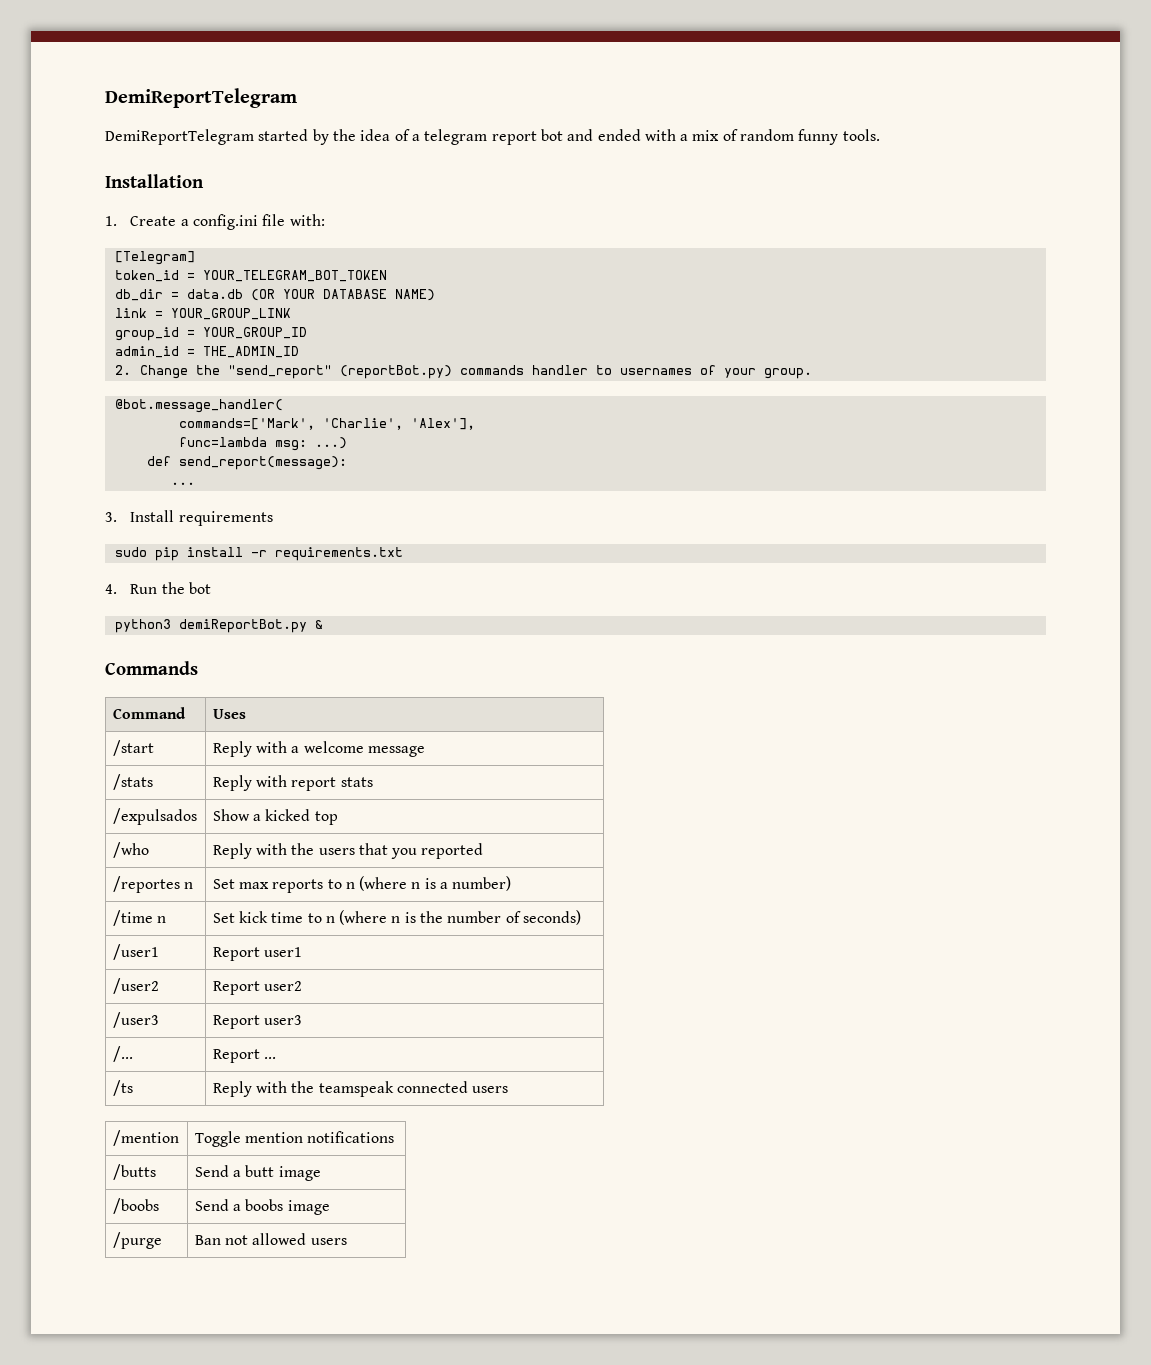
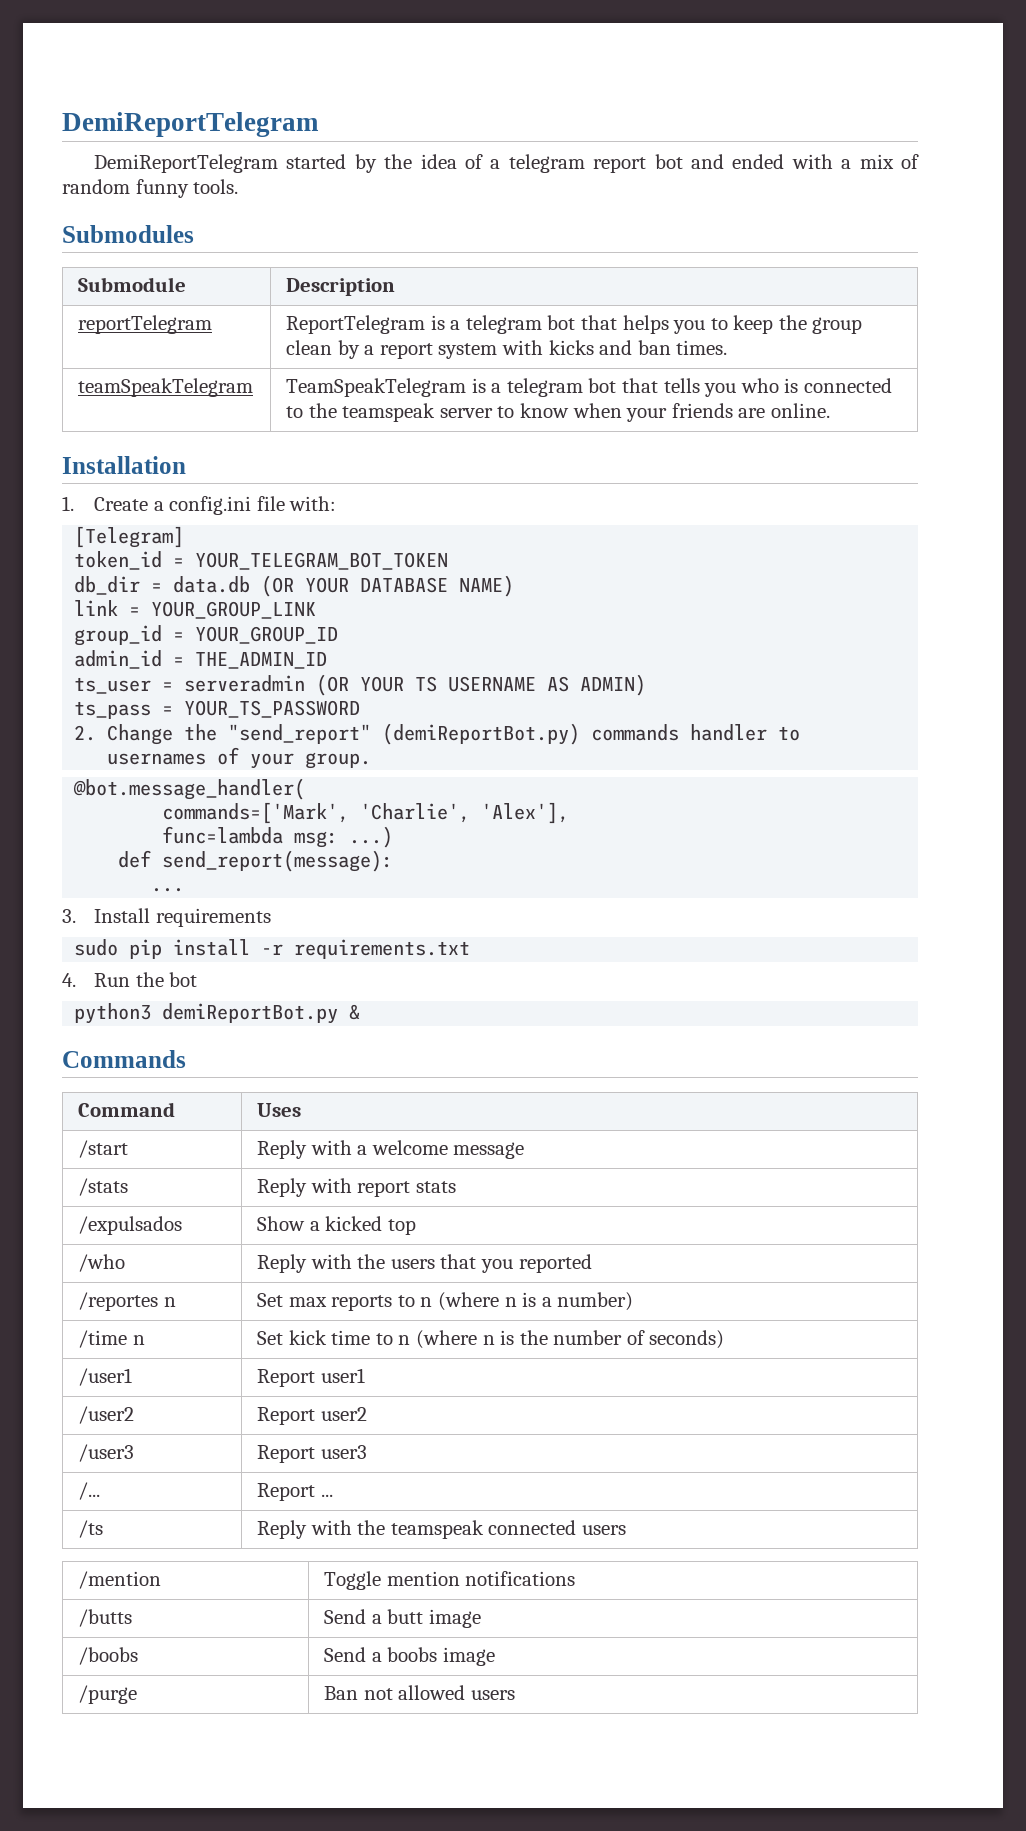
(880, 135) none -> [62,225,194,243] [78,277,187,292] [286,278,396,296] [78,315,213,334] [286,315,863,334] [286,340,728,359] [78,378,254,397] [286,378,892,397] [286,403,830,422] // Submodules // Submodule | Description // reportTelegram | ReportTelegram is a telegram bot that helps you to keep the group clean by a report system with kicks and ban times. // teamSpeakTelegram | TeamSpeakTelegram is a telegram bot that tells you who is connected to the teamspeak server to know when your friends are online.
(299, 352) none -> [74,674,647,696] [74,700,361,719] // ts_user = serveradmin (OR YOUR TS USERNAME AS ADMIN) // ts_pass = YOUR_TS_PASSWORD
[339,365,452,379] (reportBot.py) -> [381,723,580,745] (demiReportBot.py)

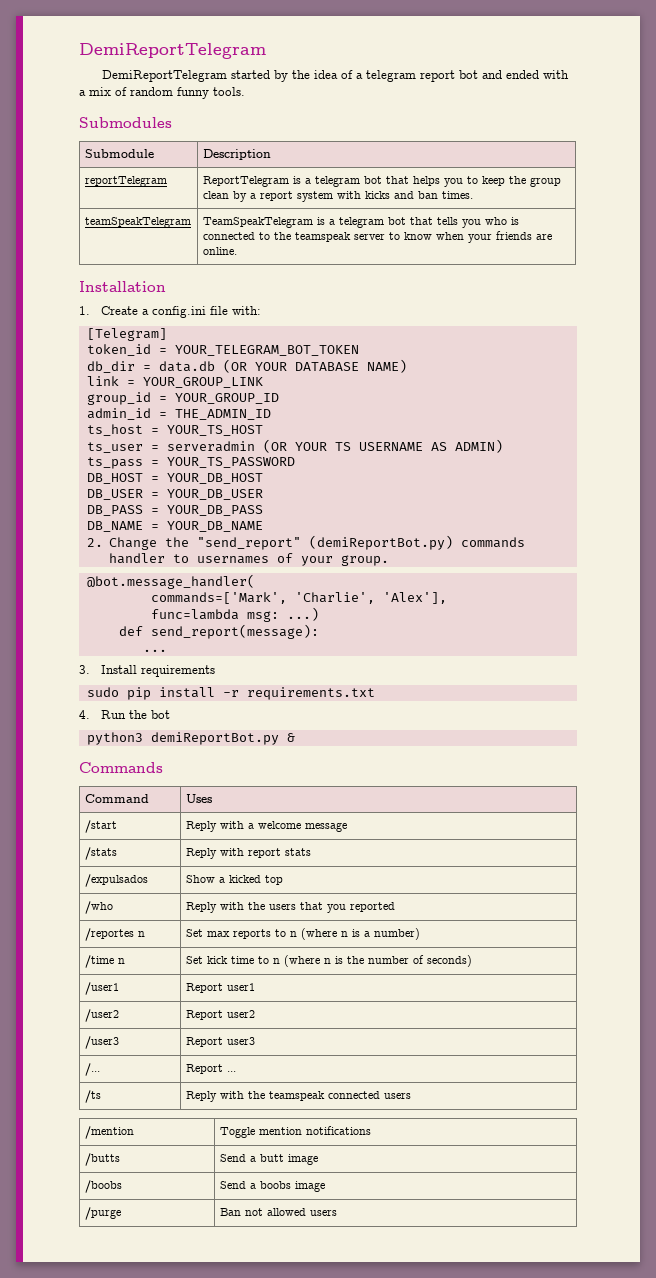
(328, 660) none -> [86,424,263,436] // ts_host = YOUR_TS_HOST
(361, 709) none -> [86,473,263,484] [86,489,263,500] [86,505,263,516] [86,521,263,532] // DB_HOST = YOUR_DB_HOST // DB_USER = YOUR_DB_USER // DB_PASS = YOUR_DB_PASS // DB_NAME = YOUR_DB_NAME

